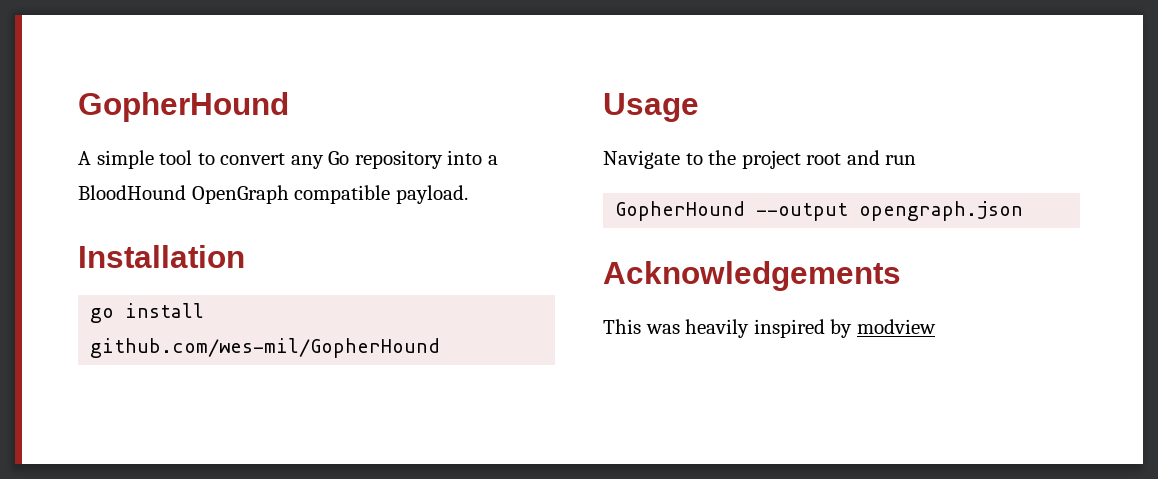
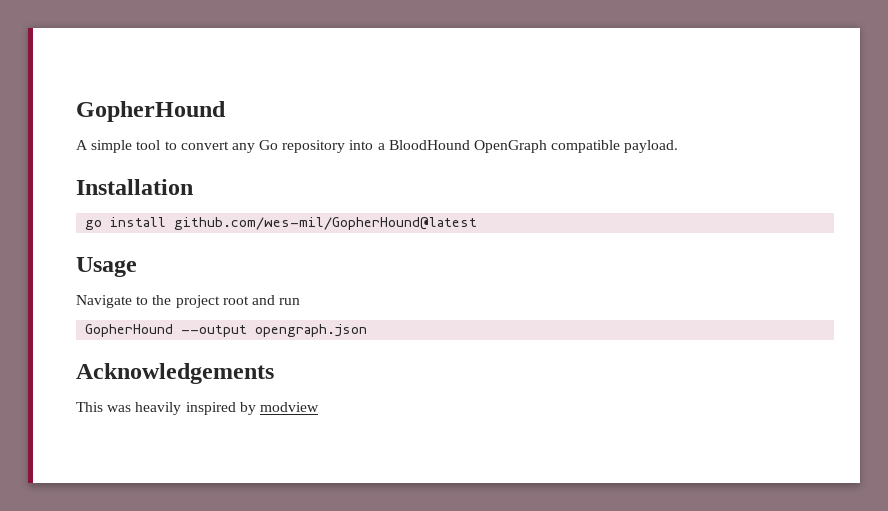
[90,338,441,358] github.com/wes-mil/GopherHound -> [174,217,478,230] github.com/wes-mil/GopherHound@latest

